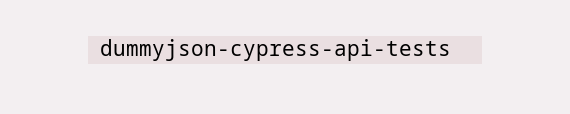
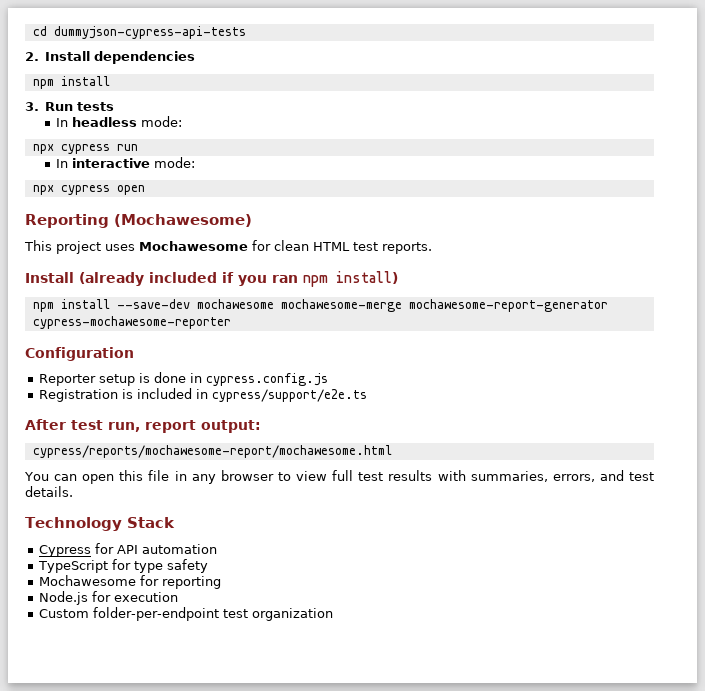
(100, 50) none -> [32,26,47,36] cd
(452, 50) none -> [25,51,196,64] [32,76,110,89] [25,102,115,111] [56,116,183,127] [32,144,138,154] [56,157,196,168] [32,185,145,195] [25,214,252,228] [24,240,432,254] [25,271,398,287] [32,299,608,312] [32,316,231,329] [25,347,134,361] [38,372,328,386] [38,388,367,402] [25,419,261,433] [32,445,392,458] [24,470,655,484] [25,486,73,497] [25,517,175,531] [38,543,217,557] [37,559,208,573] [38,575,221,589] [38,591,178,605] [38,607,333,621] // 2. Install dependencies // npm install // 3. Run tests // In headless mode: // npx cypress run // In interactive mode: // npx cypress open // Reporting (Mochawesome) // This project uses Mochawesome for clean HTML test reports. // Install (already included if you ran npm install) // npm install --save-dev mochawesome mochawesome-merge mochawesome-report-generator cypress-mochawesome-reporter // Configuration // Reporter setup is done in cypress.config.js // Registration is included in cypress/support/e2e.ts // After test run, report output: // cypress/reports/mochawesome-report/mochawesome.html // You can open this file in any browser to view full test results with summaries, errors, and test details. // Technology Stack // Cypress for API automation // TypeScript for type safety // Mochawesome for reporting // Node.js for execution // Custom folder-per-endpoint test organization

